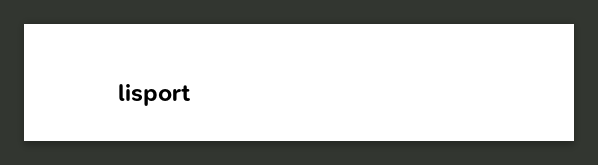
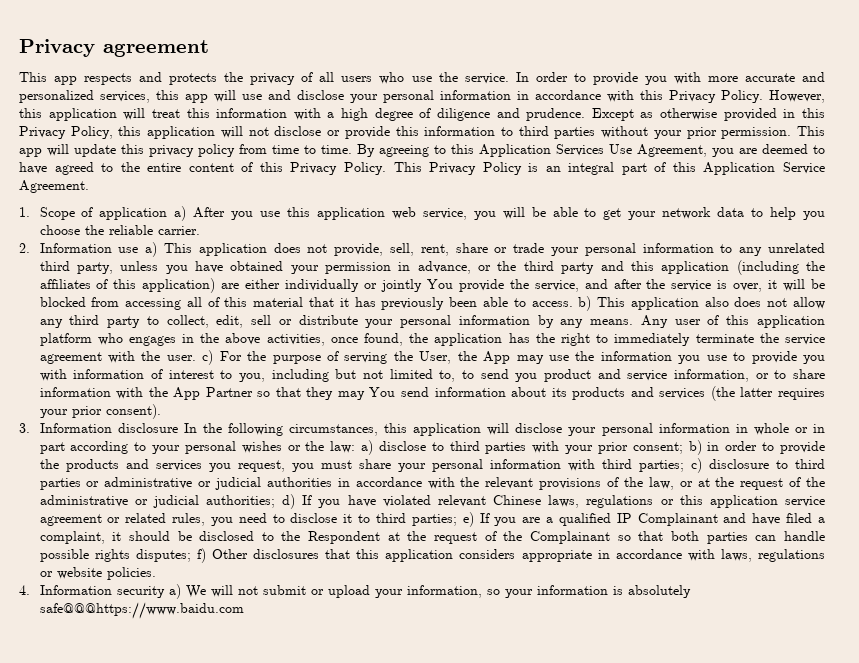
[118,84,191,106] lisport -> [19,39,209,57] [19,72,825,85] [19,90,825,103] [19,108,826,121] [19,126,825,139] [19,144,825,157] [19,162,825,175] [19,180,89,193] [19,206,825,221] [39,225,200,235] [19,242,825,257] [39,260,825,275] [39,278,826,293] [39,296,826,311] [39,315,826,328] [39,333,825,346] [39,350,825,365] [39,369,825,382] [39,386,826,401] [39,404,161,419] [19,423,826,436] [39,440,826,455] [39,458,826,473] [39,477,826,490] [39,494,826,509] [39,512,826,527] [39,531,825,544] [39,548,826,563] [39,567,156,580] [19,584,691,599] [39,602,244,619] Privacy agreement // This app respects and protects the privacy of all users who use the service. In order to provide you with more accurate and personalized services, this app will use and disclose your personal information in accordance with this Privacy Policy. However, this application will treat this information with a high degree of diligence and prudence. Except as otherwise provided in this Privacy Policy, this application will not disclose or provide this information to third parties without your prior permission. This app will update this privacy policy from time to time. By agreeing to this Application Services Use Agreement, you are deemed to have agreed to the entire content of this Privacy Policy. This Privacy Policy is an integral part of this Application Service Agreement. // 1. Scope of application a) After you use this application web service, you will be able to get your network data to help you choose the reliable carrier. // 2. Information use a) This application does not provide, sell, rent, share or trade your personal information to any unrelated third party, unless you have obtained your permission in advance, or the third party and this application (including the affiliates of this application) are either individually or jointly You provide the service, and after the service is over, it will be blocked from accessing all of this material that it has previously been able to access. b) This application also does not allow any third party to collect, edit, sell or distribute your personal information by any means. Any user of this application platform who engages in the above activities, once found, the application has the right to immediately terminate the service agreement with the user. c) For the purpose of serving the User, the App may use the information you use to provide you with information of interest to you, including but not limited to, to send you product and service information, or to share information with the App Partner so that they may You send information about its products and services (the latter requires your prior consent). // 3. Information disclosure In the following circumstances, this application will disclose your personal information in whole or in part according to your personal wishes or the law: a) disclose to third parties with your prior consent; b) in order to provide the products and services you request, you must share your personal information with third parties; c) disclosure to third parties or administrative or judicial authorities in accordance with the relevant provisions of the law, or at the request of the administrative or judicial authorities; d) If you have violated relevant Chinese laws, regulations or this application service agreement or related rules, you need to disclose it to third parties; e) If you are a qualified IP Complainant and have filed a complaint, it should be disclosed to the Respondent at the request of the Complainant so that both parties can handle possible rights disputes; f) Other disclosures that this application considers appropriate in accordance with laws, regulations or website policies. // 4. Information security a) We will not submit or upload your information, so your information is absolutely safe@@@https://www.baidu.com

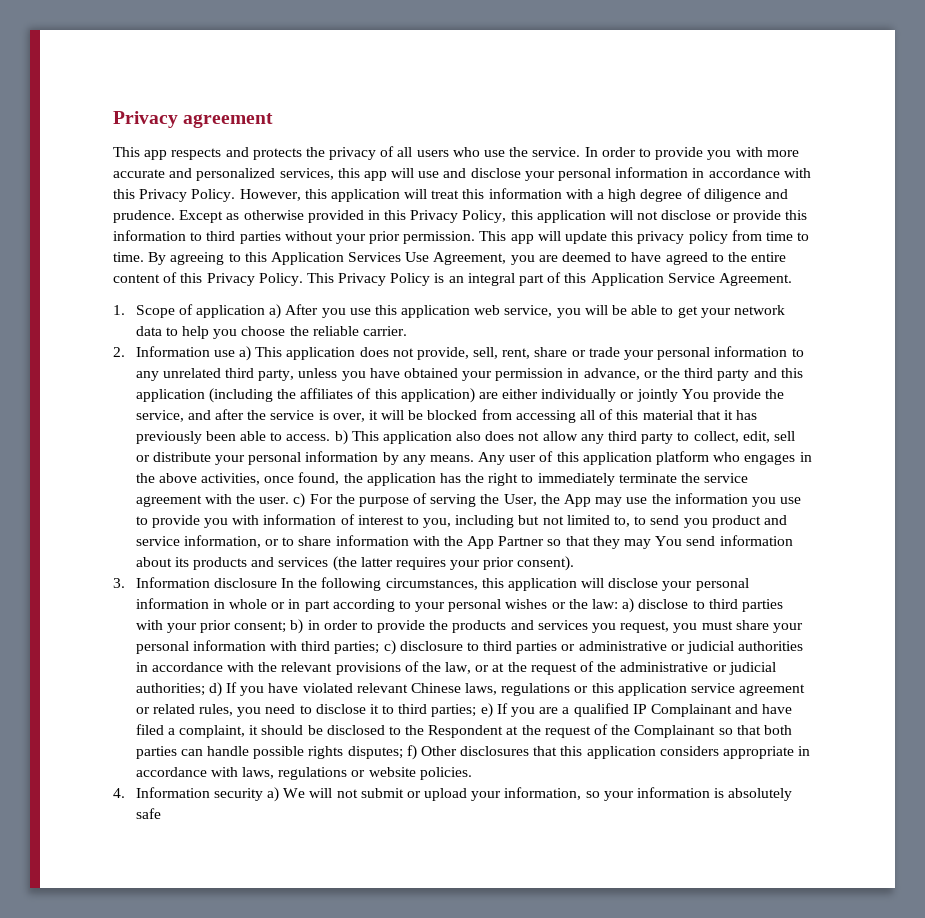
[39,602,244,619] safe@@@https://www.baidu.com -> [135,808,161,819] safe

